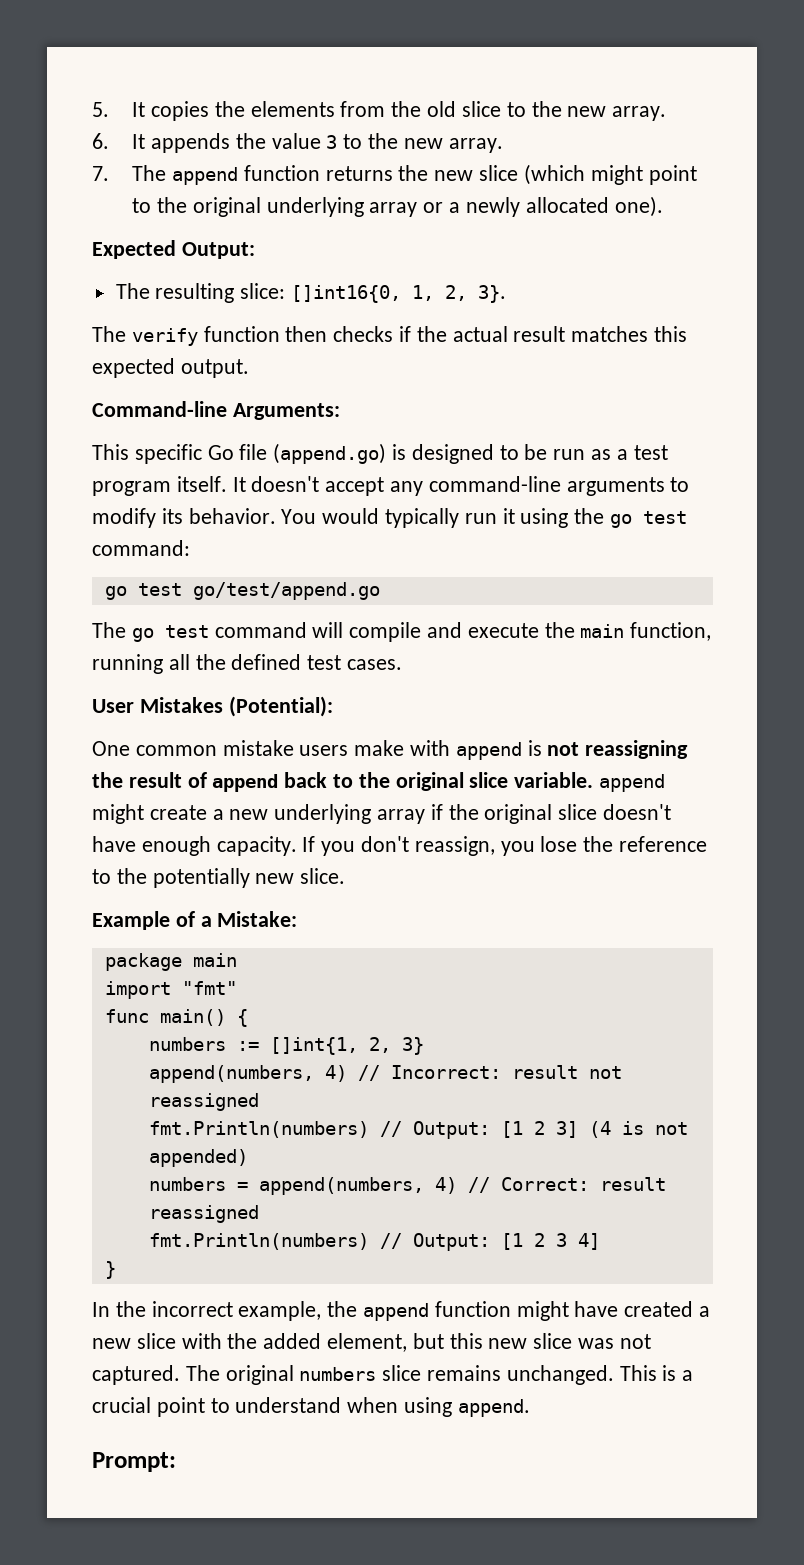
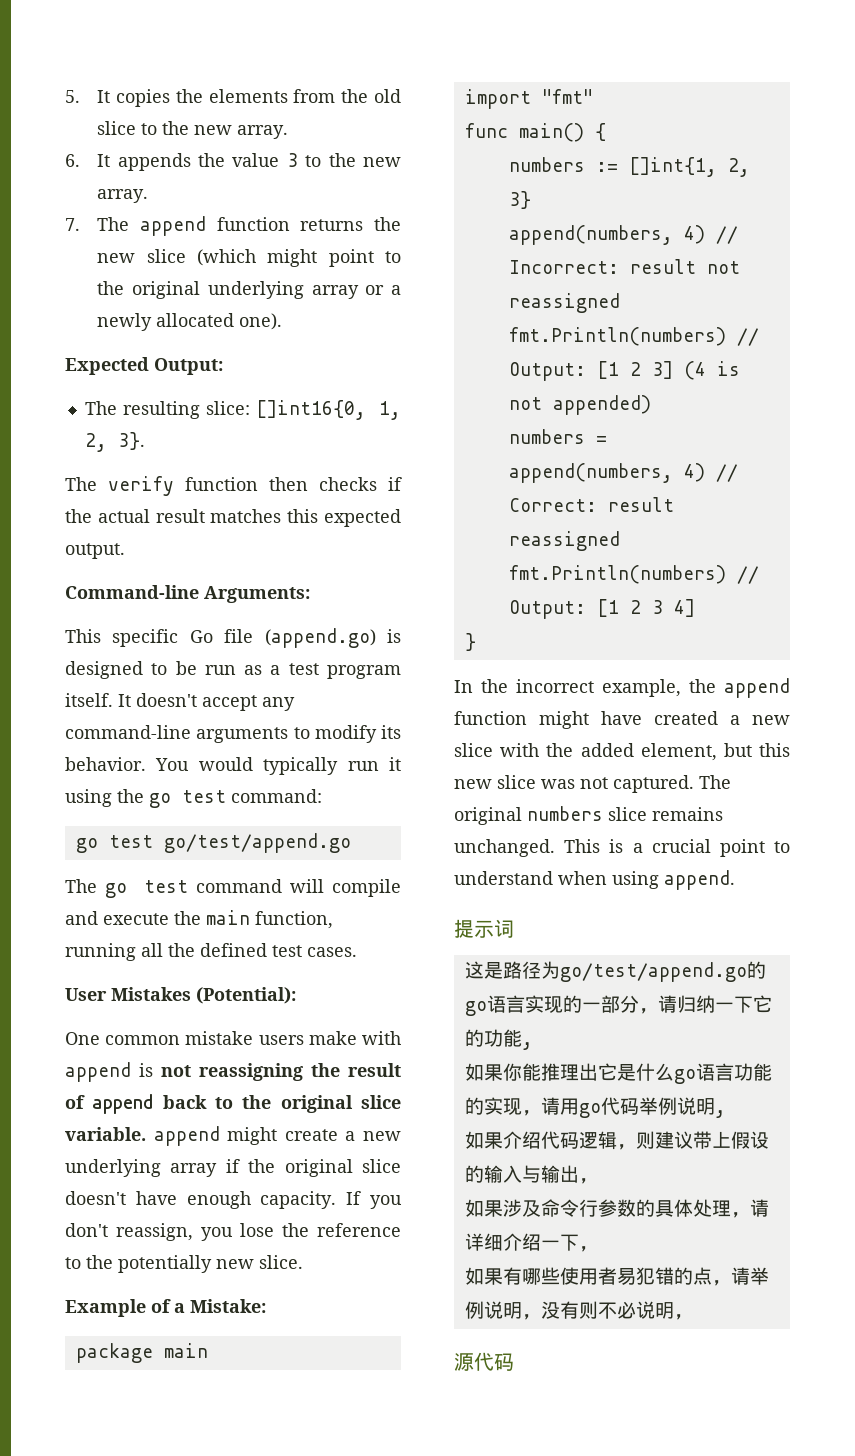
[92,1452,176,1472] Prompt: -> [454,919,514,938] [464,961,766,982] [464,995,772,1016] [464,1029,533,1050] [464,1063,772,1084] [464,1097,726,1118] [464,1131,769,1150] [464,1165,598,1184] [464,1199,769,1218] [464,1233,598,1252] [464,1267,769,1286] [464,1301,693,1320] [454,1352,514,1371] 提示词 // 这是路径为go/test/append.go的go语言实现的一部分，请归纳一下它的功能, // 如果你能推理出它是什么go语言功能的实现，请用go代码举例说明, // 如果介绍代码逻辑，则建议带上假设的输入与输出， // 如果涉及命令行参数的具体处理，请详细介绍一下， // 如果有哪些使用者易犯错的点，请举例说明，没有则不必说明， // 源代码

